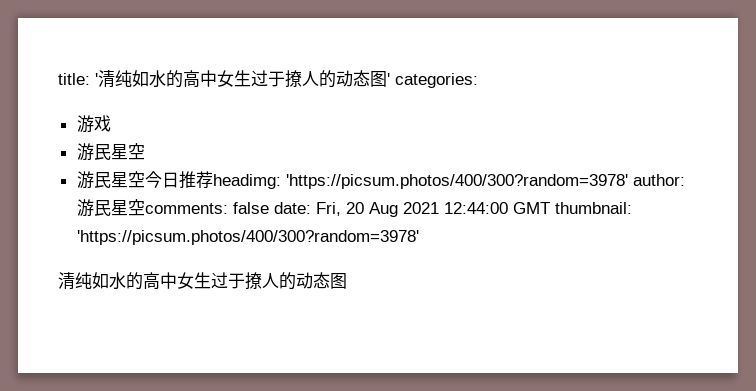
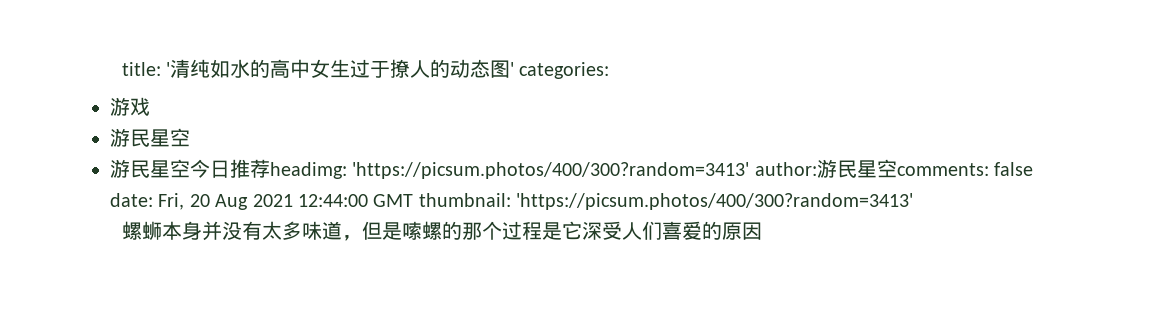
[285,174,628,189] 'https://picsum.photos/400/300?random=3978' -> [352,162,750,179] 'https://picsum.photos/400/300?random=3413'
[76,230,419,245] [58,272,347,290] 'https://picsum.photos/400/300?random=3978' // 清纯如水的高中女生过于撩人的动态图 -> [516,193,914,210] [121,221,762,241] 'https://picsum.photos/400/300?random=3413' // 螺蛳本身并没有太多味道，但是嗦螺的那个过程是它深受人们喜爱的原因

